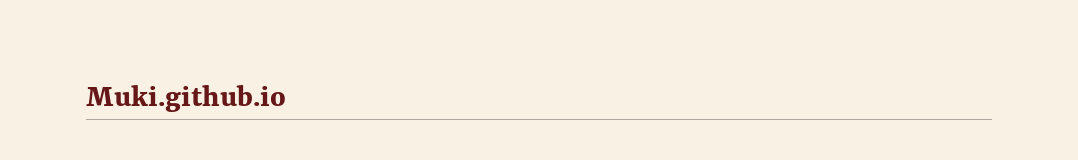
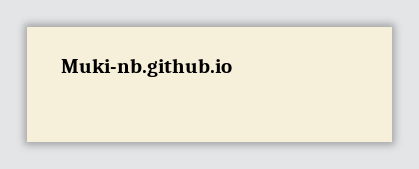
[86,85,286,112] Muki.github.io -> [61,58,232,77] Muki-nb.github.io

